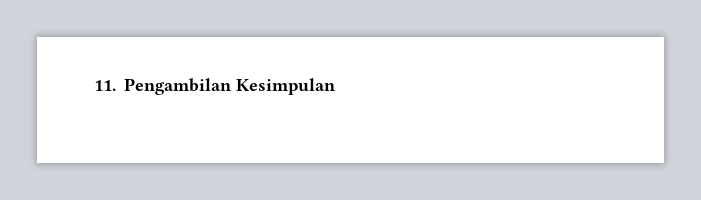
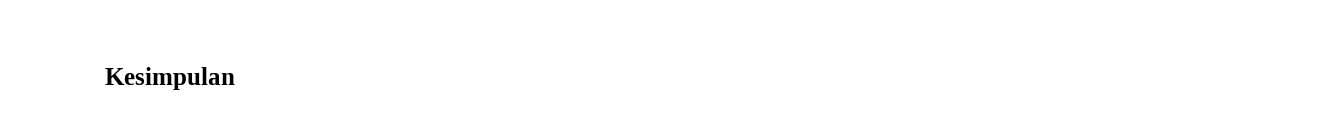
[94,78,231,95] 11. Pengambilan -> (105, 78) none

